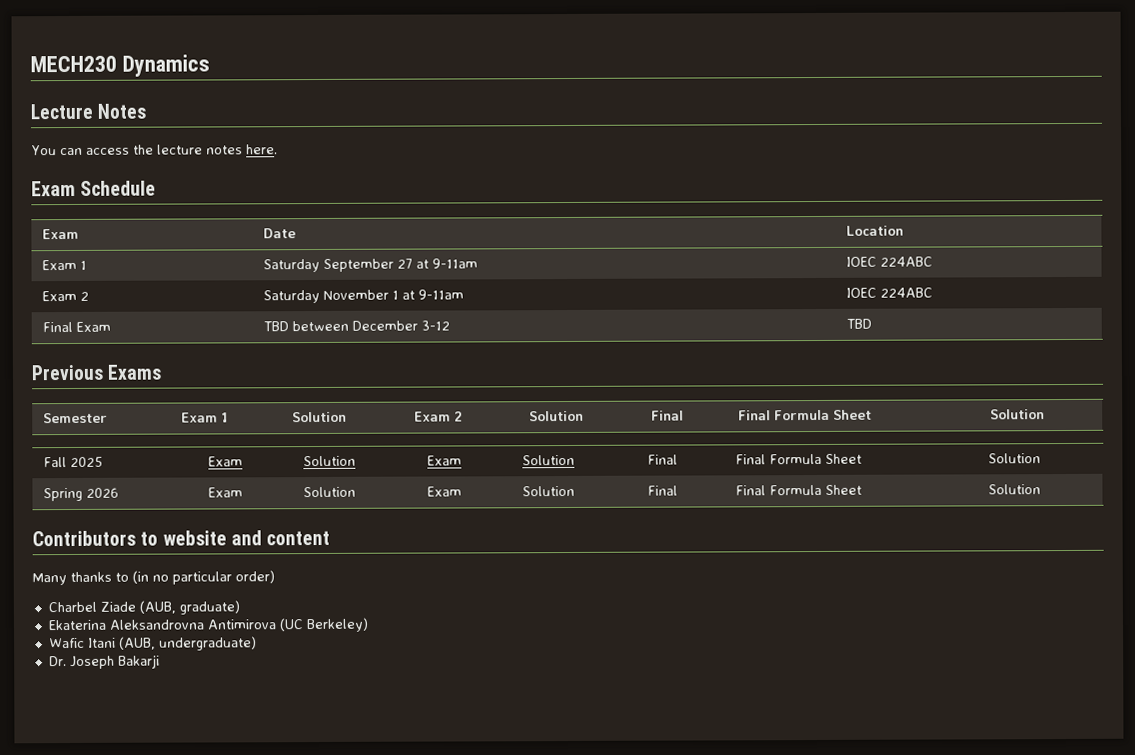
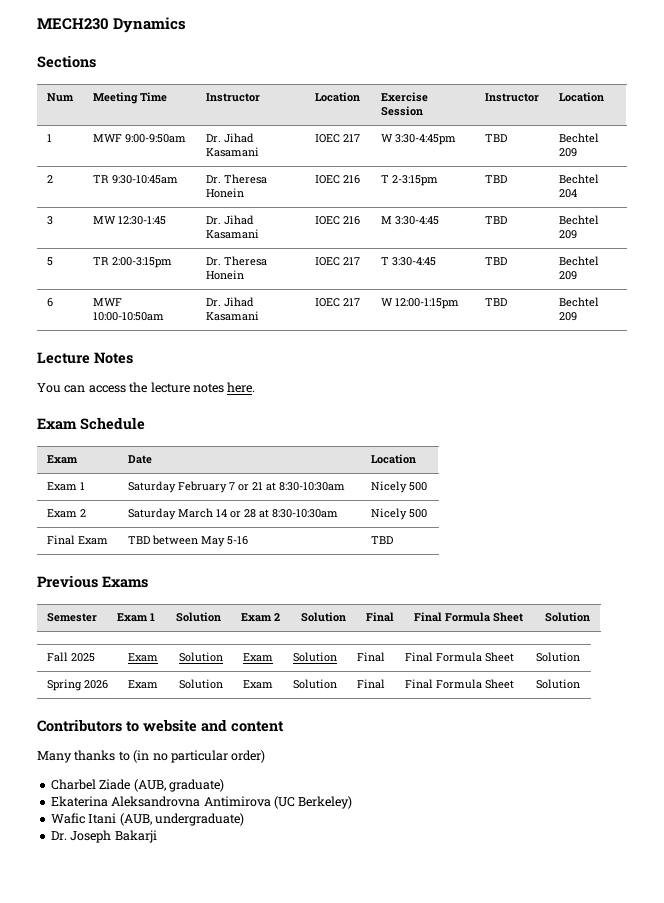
(210, 65) none -> [37,55,96,68] [46,93,74,102] [92,92,167,104] [205,93,260,102] [314,92,360,102] [380,92,428,102] [380,106,423,116] [484,93,539,102] [558,92,604,102] [46,134,52,142] [92,134,186,143] [205,133,254,143] [205,147,259,157] [314,134,360,143] [380,134,456,145] [484,134,507,142] [558,133,599,143] [558,148,577,157] [46,175,53,183] [92,175,178,184] [205,174,267,184] [205,188,244,198] [314,175,360,184] [380,175,438,186] [484,175,507,183] [558,174,599,184] [558,189,577,198] [46,216,53,225] [92,216,166,225] [205,215,254,225] [205,229,259,239] [314,216,360,225] [380,216,439,225] [484,216,507,224] [558,215,599,225] [558,230,577,239] [46,257,53,266] [92,257,172,268] [205,256,267,266] [205,270,244,280] [314,257,360,266] [380,257,436,266] [484,257,507,265] [558,256,599,266] [558,271,577,280] [46,298,53,307] [92,298,122,306] [92,312,164,321] [205,297,254,307] [205,311,259,321] [314,298,360,307] [380,298,459,309] [484,298,507,306] [558,297,599,307] [558,312,577,321] // Sections // Num | Meeting Time | Instructor | Location | Exercise Session | Instructor | Location // 1 | MWF 9:00-9:50am | Dr. Jihad Kasamani | IOEC 217 | W 3:30-4:45pm | TBD | Bechtel 209 // 2 | TR 9:30-10:45am | Dr. Theresa Honein | IOEC 216 | T 2-3:15pm | TBD | Bechtel 204 // 3 | MW 12:30-1:45 | Dr. Jihad Kasamani | IOEC 216 | M 3:30-4:45 | TBD | Bechtel 209 // 5 | TR 2:00-3:15pm | Dr. Theresa Honein | IOEC 217 | T 3:30-4:45 | TBD | Bechtel 209 // 6 | MWF 10:00-10:50am | Dr. Jihad Kasamani | IOEC 217 | W 12:00-1:15pm | TBD | Bechtel 209
[322,258,478,272] [845,256,933,267] [41,290,89,302] [262,289,464,304] [845,287,933,298] September 27 at 9-11am | IOEC 224ABC // Exam 2 | Saturday November 1 at 9-11am | IOEC 224ABC -> [177,481,345,493] [370,481,427,493] [46,509,86,518] [127,508,338,520] [370,508,427,520] February 7 or 21 at 8:30-10:30am | Nicely 500 // Exam 2 | Saturday March 14 or 28 at 8:30-10:30am | Nicely 500
[351,320,450,331] December 3-12 -> [200,536,248,547] May 5-16

